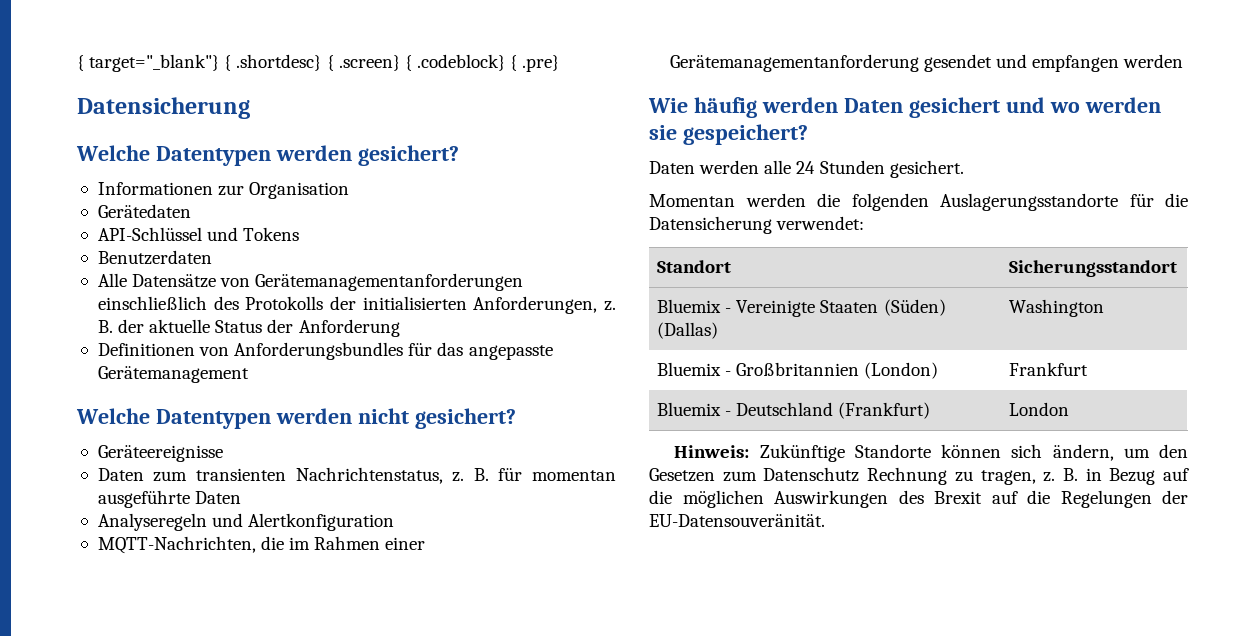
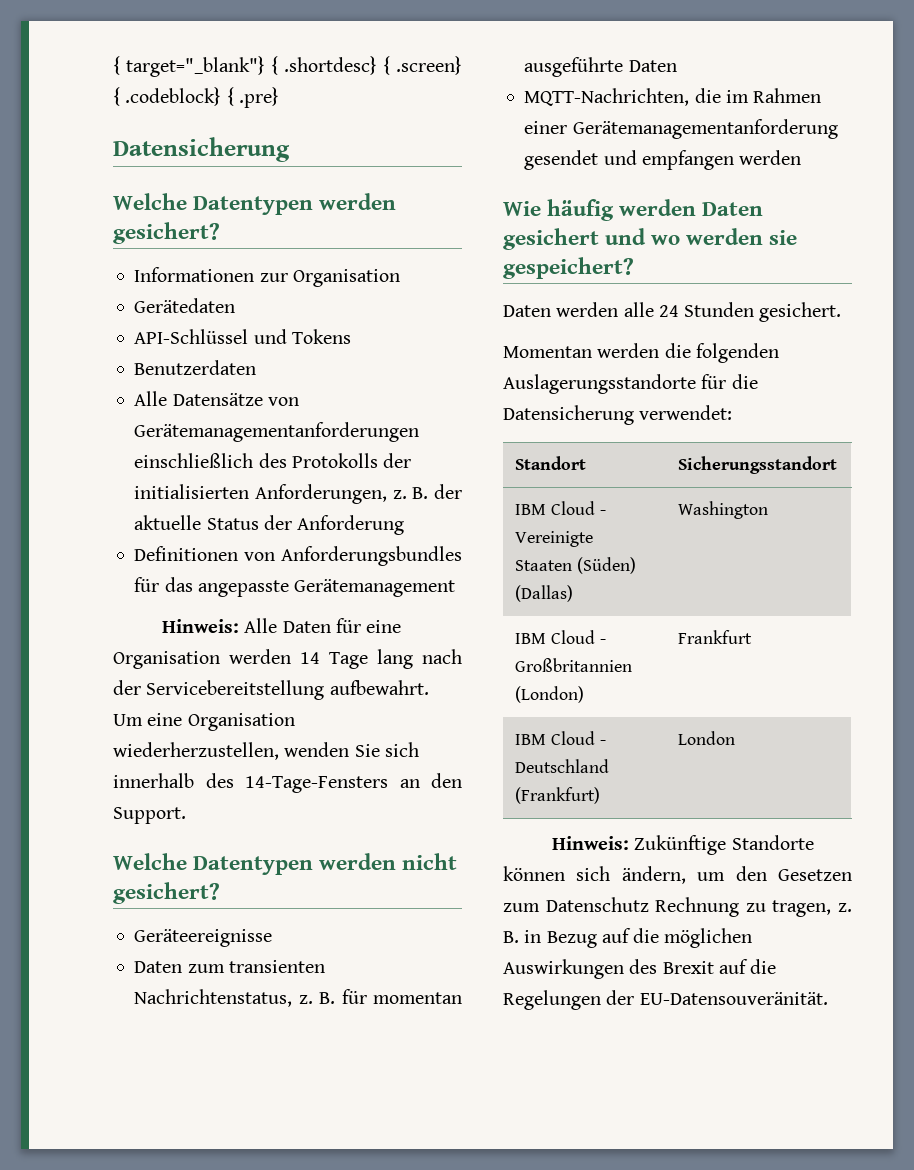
(249, 374) none -> [161,618,402,633] [113,649,462,669] [113,680,429,700] [113,713,295,731] [113,742,419,760] [113,773,462,793] [113,807,186,824] // Hinweis: Alle Daten für eine Organisation werden 14 Tage lang nach der Servicebereitstellung aufbewahrt. Um eine Organisation wiederherzustellen, wenden Sie sich innerhalb des 14-Tage-Fensters an den Support.
[97,513,395,531] // Analyseregeln und Alertkonfiguration -> (677, 66) none
[657,299,722,313] Bluemix -> [515,501,596,515] IBM Cloud
[657,362,722,376] Bluemix -> [515,630,596,644] IBM Cloud
[657,402,722,416] Bluemix -> [515,731,596,745] IBM Cloud

